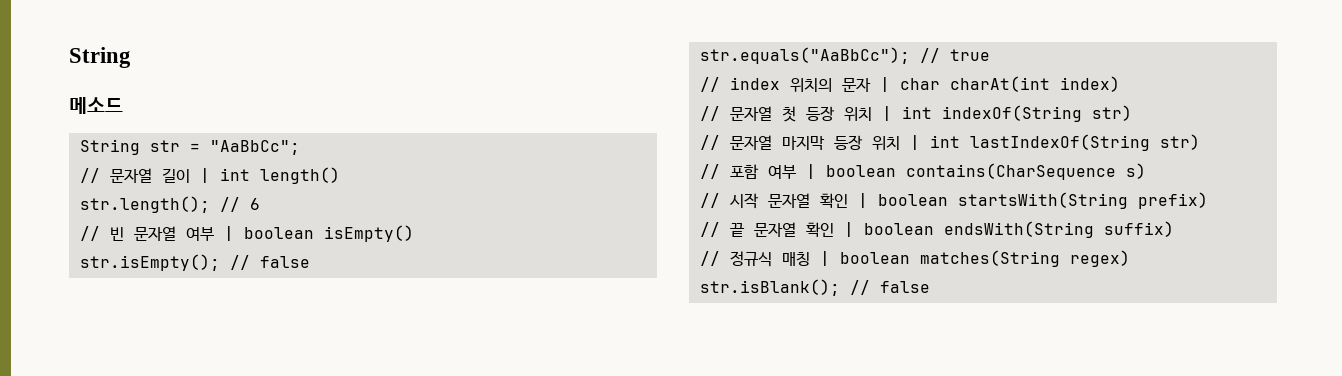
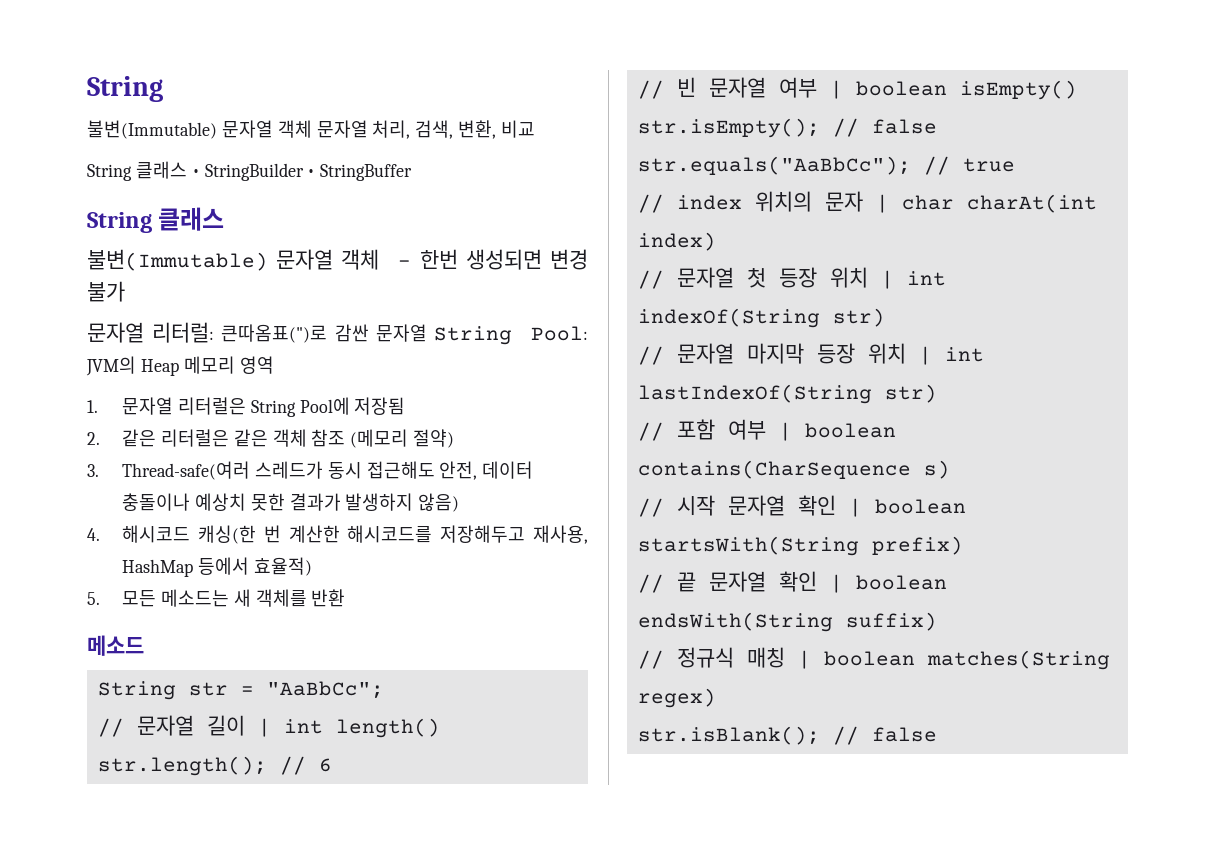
[69,47,131,68] String -> [87,76,163,102] [87,120,536,139] [87,161,413,181] [87,207,225,233] [87,249,588,271] [87,281,125,302] [87,322,588,345] [86,356,274,376] [87,397,406,417] [87,429,455,448] [87,461,534,480] [122,493,460,512] [87,525,589,544] [122,557,312,577] [87,589,346,607] String // 불변(Immutable) 문자열 객체 문자열 처리, 검색, 변환, 비교 // String 클래스 • StringBuilder • StringBuffer // String 클래스 // 불변(Immutable) 문자열 객체 - 한번 생성되면 변경 불가 // 문자열 리터럴: 큰따옴표(")로 감싼 문자열 String Pool: JVM의 Heap 메모리 영역 // 1. 문자열 리터럴은 String Pool에 저장됨 // 2. 같은 리터럴은 같은 객체 참조 (메모리 절약) // 3. Thread-safe(여러 스레드가 동시 접근해도 안전, 데이터 충돌이나 예상치 못한 결과가 발생하지 않음) // 4. 해시코드 캐싱(한 번 계산한 해시코드를 저장해두고 재사용, HashMap 등에서 효율적) // 5. 모든 메소드는 새 객체를 반환

